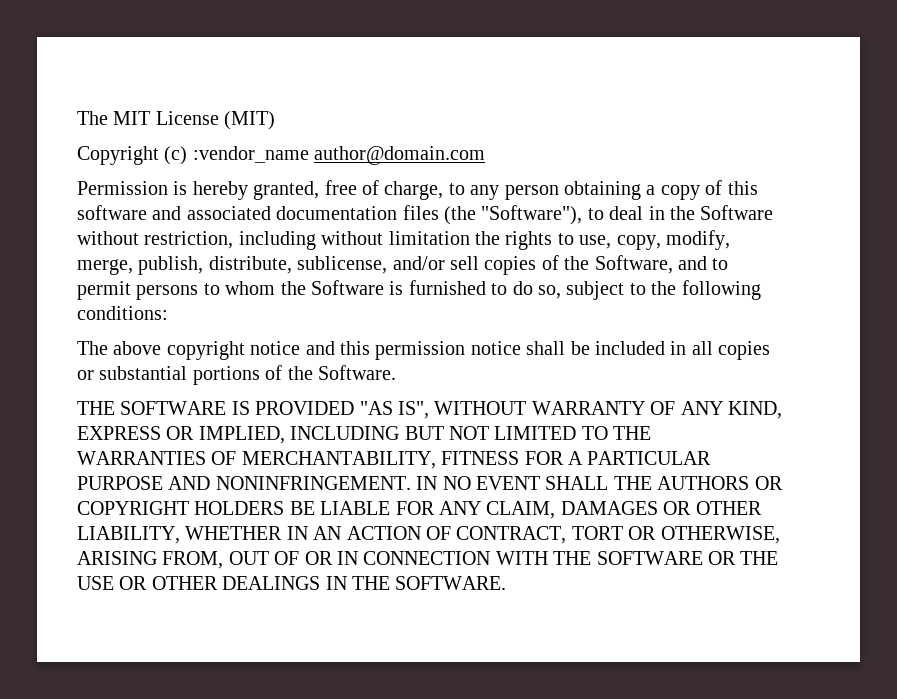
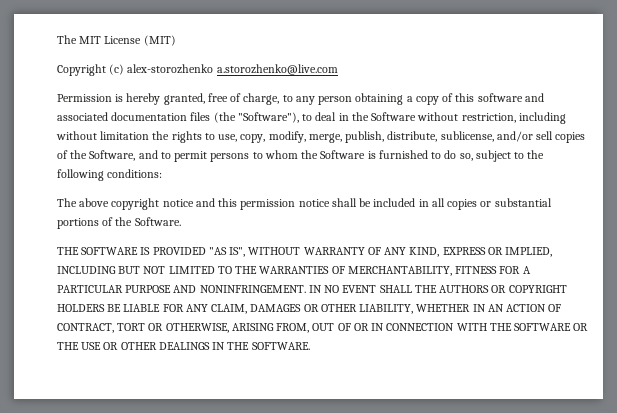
[192,146,486,165] :vendor_name author@domain.com -> [127,64,338,75] alex-storozhenko a.storozhenko@live.com

